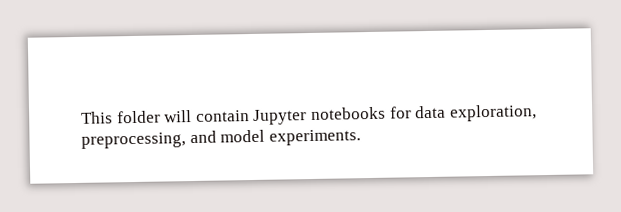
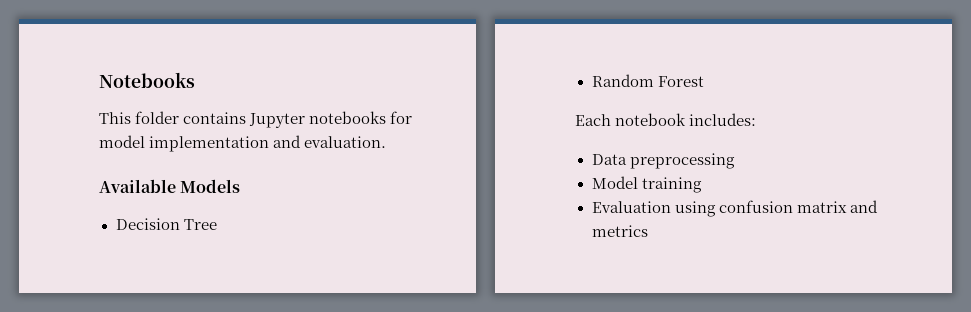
(81, 117) none -> [99,72,195,88] Notebooks //
[164,110,250,123] will contain -> [183,112,247,124] contains
[415,104,537,122] [81,129,361,149] data exploration, preprocessing, and model experiments. -> [99,135,387,152] [99,179,241,193] [115,218,217,230] [591,74,704,87] [575,113,757,126] [591,153,735,169] [591,176,702,193] [591,200,878,217] [591,225,648,237] model implementation and evaluation. // Available Models // Decision Tree // Random Forest // Each notebook includes: // Data preprocessing // Model training // Evaluation using confusion matrix and metrics

